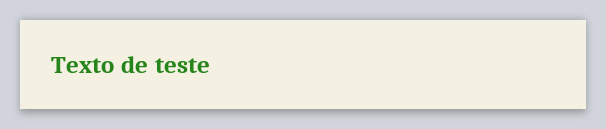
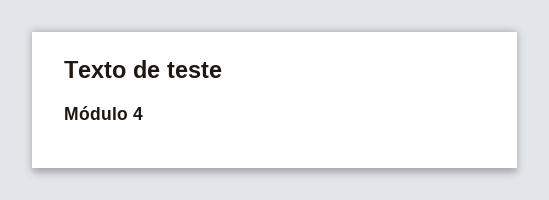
(210, 65) none -> [64,106,143,120] // Módulo 4

